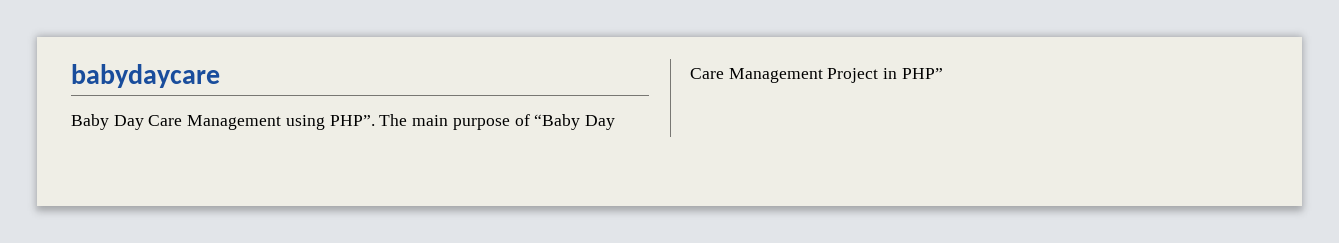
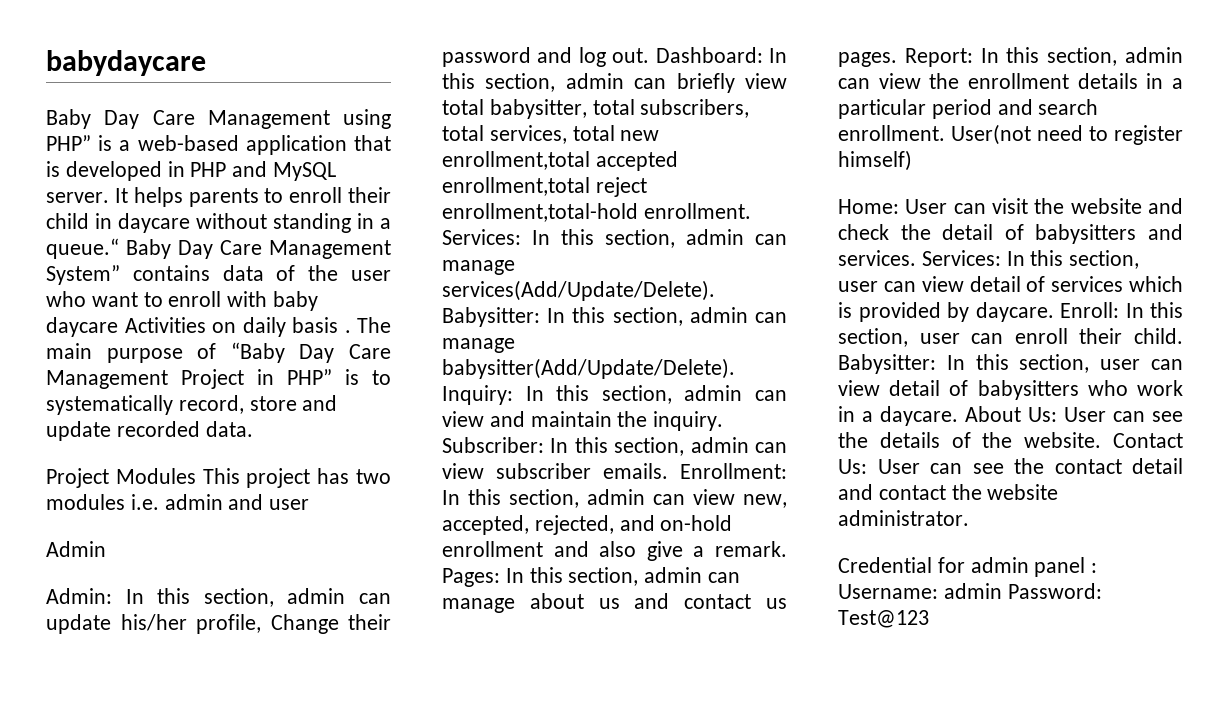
[329,115,375,126] PHP”. -> [46,135,391,155] [46,161,337,181] [46,187,392,207] [46,213,391,233] [46,238,391,259] [46,265,392,285] [46,291,319,311] [46,317,351,337] PHP” is a web-based application that is developed in PHP and MySQL server. It helps parents to enroll their child in daycare without standing in a queue.“ Baby Day Care Management System” contains data of the user who want to enroll with baby daycare Activities on daily basis .
(943, 73) none -> [345,369,391,385] [46,395,338,415] [46,421,253,441] [46,468,391,488] [46,494,310,510] [46,541,106,557] [46,588,391,607] [46,614,391,634] [442,47,787,67] [442,73,787,93] [442,99,750,119] [442,125,660,144] [442,151,678,171] [442,177,647,197] [442,203,751,222] [442,229,787,248] [442,260,515,275] [442,280,715,301] [442,307,787,327] [442,338,515,353] [442,358,735,379] [442,385,787,405] [442,411,724,431] [442,437,787,456] [442,463,787,479] [442,489,787,508] [442,515,733,535] [442,541,787,561] [442,567,741,587] [442,593,787,613] [838,47,1183,67] [838,73,1183,89] [838,99,1099,119] [838,124,1183,145] [838,150,912,171] [838,198,1183,214] [838,224,1183,244] [838,250,1140,269] [838,276,1183,292] [838,302,1183,322] [838,328,1183,347] [838,354,1183,374] [838,380,1183,400] [838,406,1183,426] [838,432,1183,448] [838,458,1183,474] [838,484,1059,500] [838,510,969,526] [838,557,1098,577] [838,583,1102,599] [838,610,929,628] is to systematically record, store and update recorded data. // Project Modules This project has two modules i.e. admin and user // Admin // Admin: In this section, admin can update his/her profile, Change their password and log out. Dashboard: In this section, admin can briefly view total babysitter, total subscribers, total services, total new enrollment,total accepted enrollment,total reject enrollment,total-hold enrollment. Services: In this section, admin can manage services(Add/Update/Delete). Babysitter: In this section, admin can manage babysitter(Add/Update/Delete). Inquiry: In this section, admin can view and maintain the inquiry. Subscriber: In this section, admin can view subscriber emails. Enrollment: In this section, admin can view new, accepted, rejected, and on-hold enrollment and also give a remark. Pages: In this section, admin can manage about us and contact us pages. Report: In this section, admin can view the enrollment details in a particular period and search enrollment. User(not need to register himself) // Home: User can visit the website and check the detail of babysitters and services. Services: In this section, user can view detail of services which is provided by daycare. Enroll: In this section, user can enroll their child. Babysitter: In this section, user can view detail of babysitters who work in a daycare. About Us: User can see the details of the website. Contact Us: User can see the contact detail and contact the website administrator. // Credential for admin panel : Username: admin Password: Test@123

